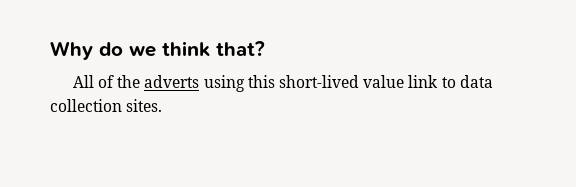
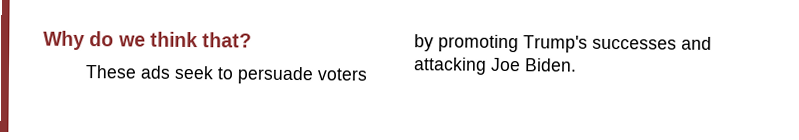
[72,75,493,92] [50,99,163,112] All of the adverts using this short-lived value link to data collection sites. -> [85,65,369,85] [414,34,712,53] [413,57,577,75] These ads seek to persuade voters by promoting Trump's successes and attacking Joe Biden.

